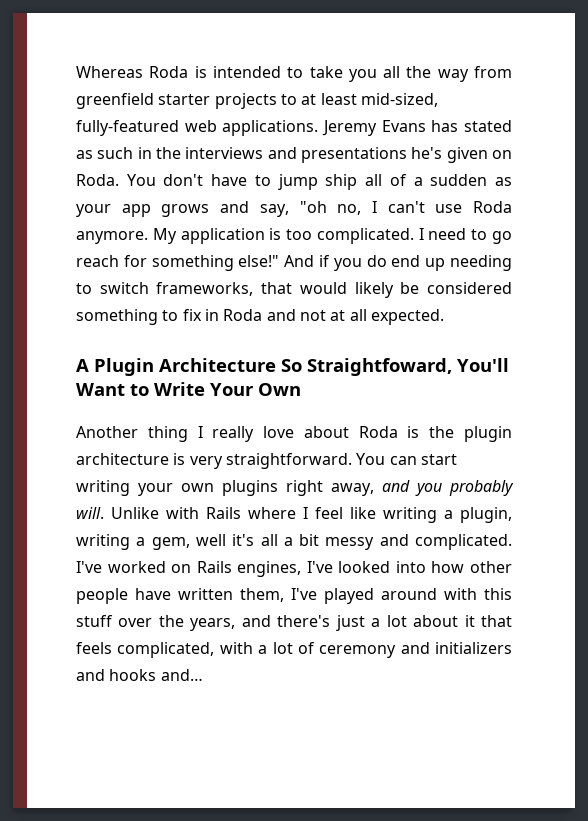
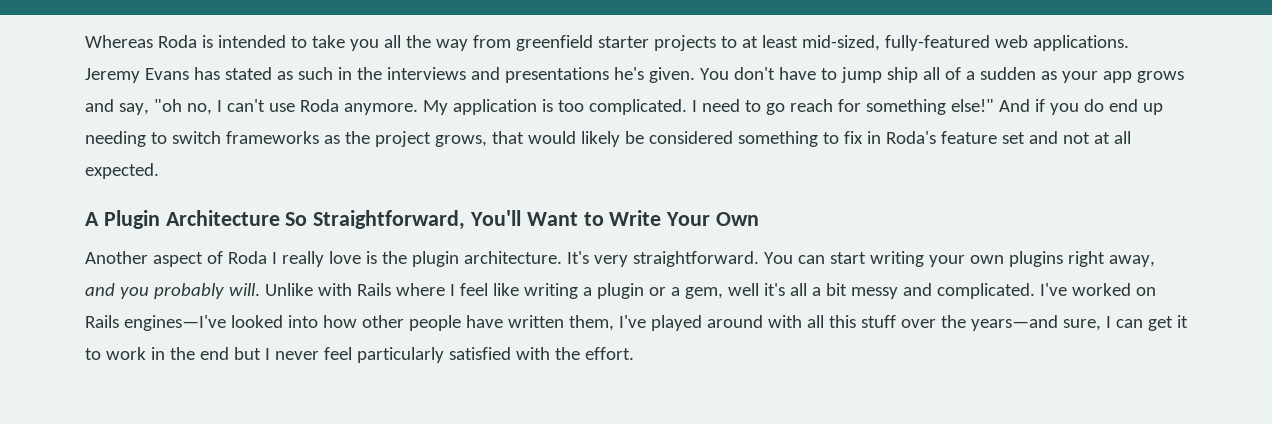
[446,147,512,163] [76,174,119,186] given on Roda. -> [648,67,695,83] given.
[156,282,254,296] frameworks, -> [225,131,487,147] frameworks as the project grows,
[223,309,263,321] Roda -> [885,131,1025,144] Roda's feature set
[307,358,452,376] Straightfoward, -> [313,210,466,230] Straightforward,
[147,426,188,442] thing -> [152,251,267,267] aspect of Roda
[303,426,398,438] about Roda -> (361, 257) none
[76,453,186,465] architecture is -> [463,251,589,264] architecture. It's
[460,507,512,523] [76,534,130,550] plugin, writing -> [596,283,666,299] plugin or
[237,561,333,577] engines, I've -> [123,315,226,331] engines—I've
(477, 594) none -> [806,315,824,328] all
[190,615,512,631] [76,642,512,658] [76,669,203,681] years, and there's just a lot about it that feels complicated, with a lot of ceremony and initializers and hooks and… -> [970,315,1188,331] [85,347,634,363] years—and sure, I can get it to work in the end but I never feel particularly satisfied with the effort.

